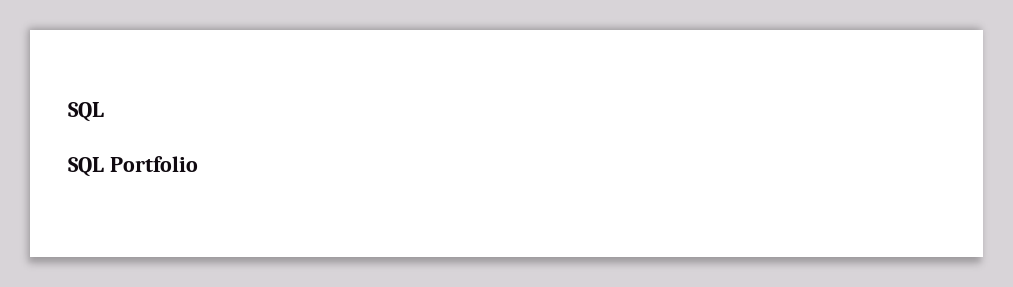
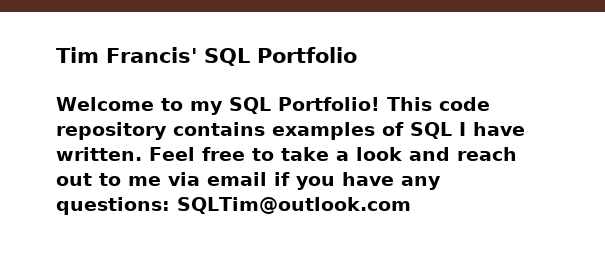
[68,102,104,122] SQL // -> [56,47,197,63] Tim Francis'
(198, 164) none -> [56,97,490,115] [56,122,525,140] [56,147,517,161] [56,172,441,190] [56,197,411,215] // Welcome to my SQL Portfolio! This code repository contains examples of SQL I have written. Feel free to take a look and reach out to me via email if you have any questions: SQLTim@outlook.com

